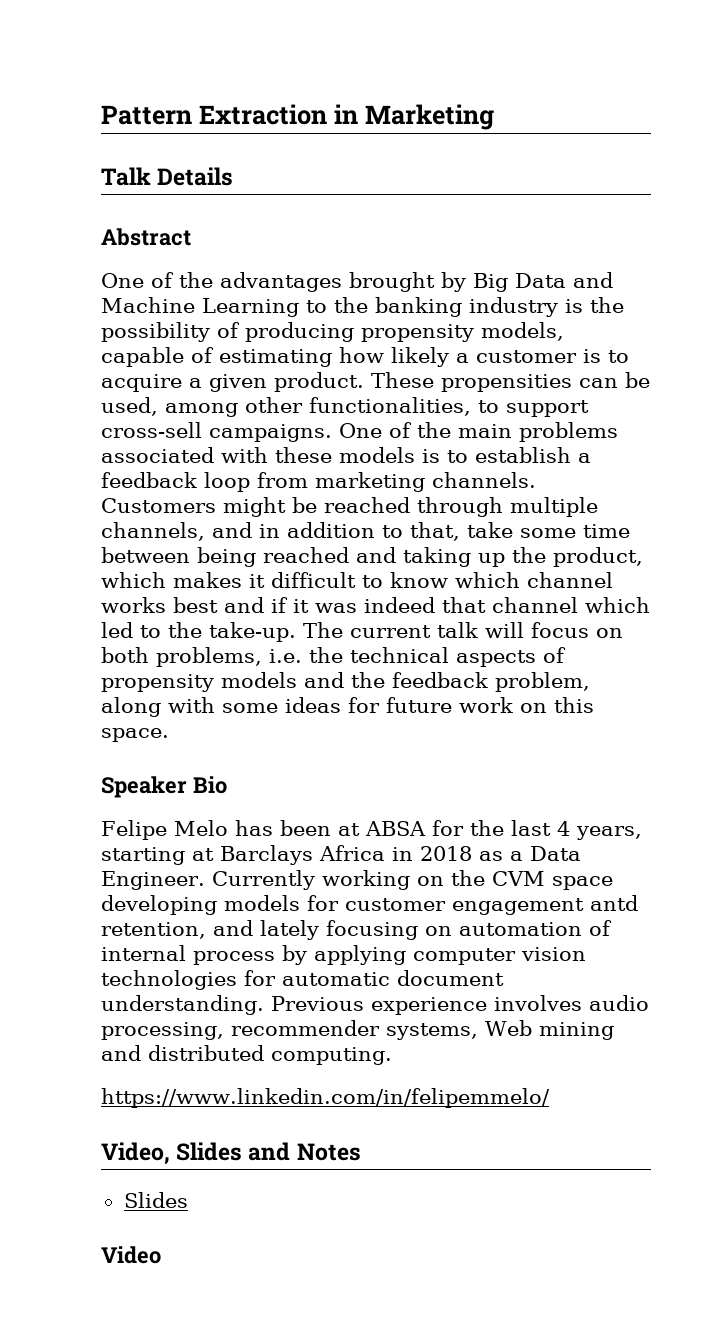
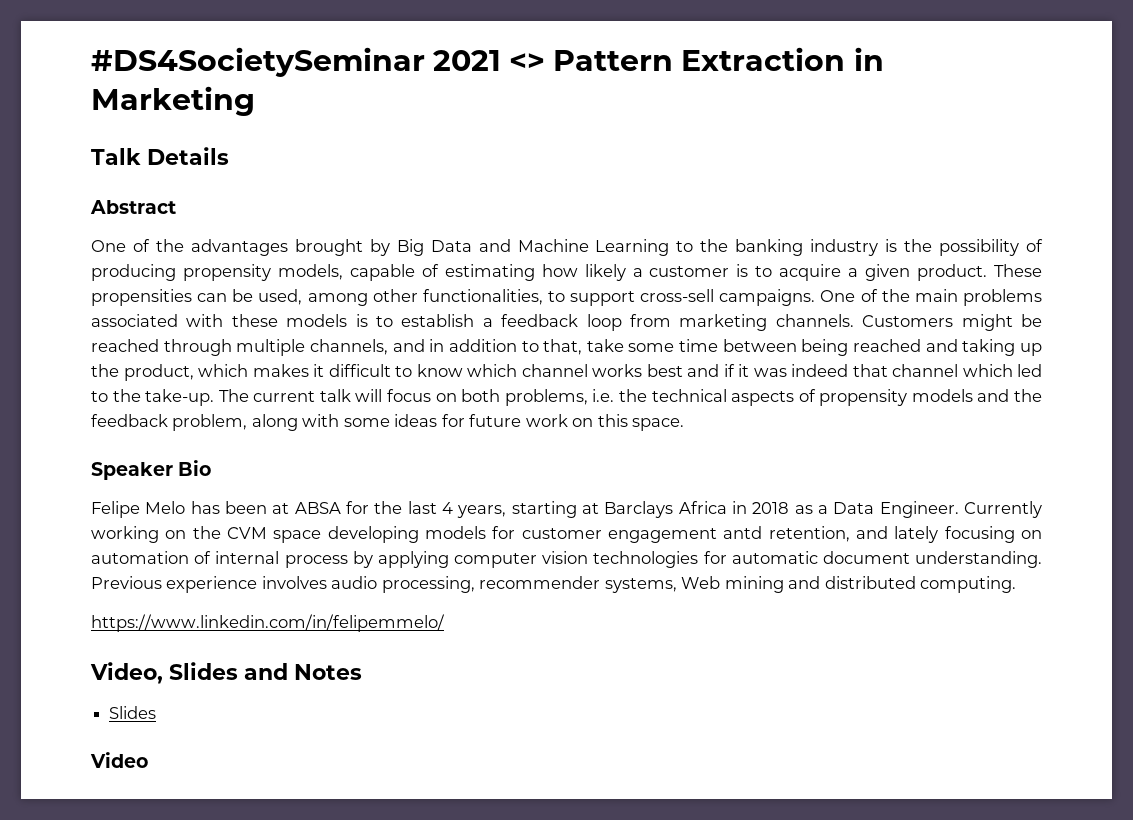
(101, 115) none -> [91,47,546,77] #DS4SocietySeminar 2021 <>

